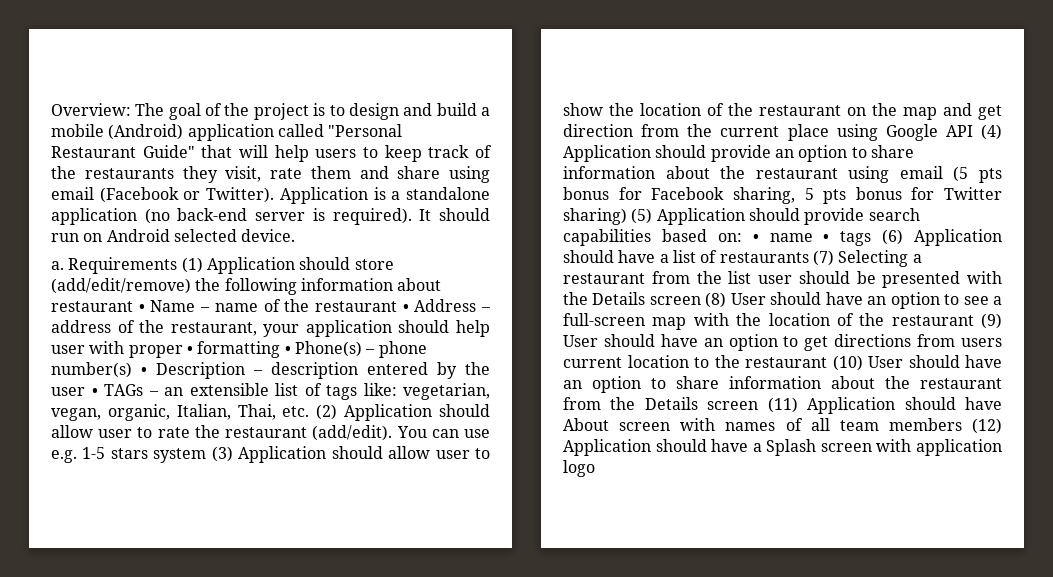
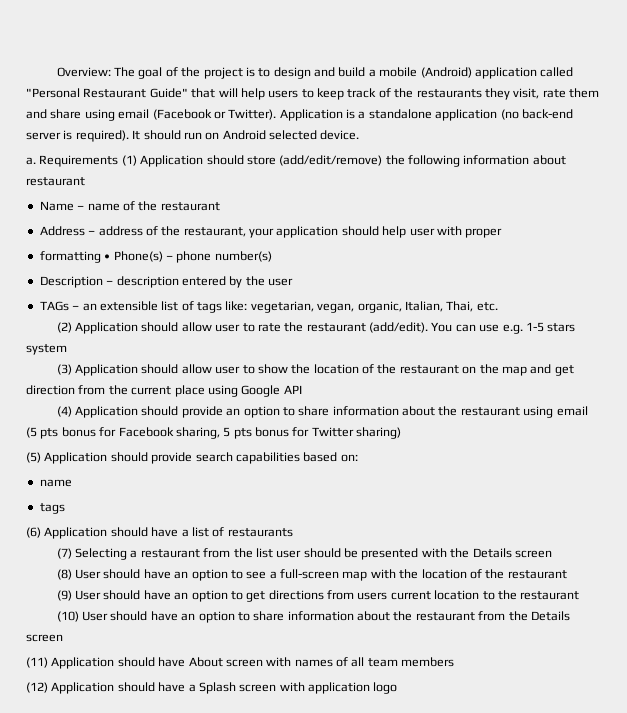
[138,304,145,312] • -> (85, 181) //
[402,304,409,312] • -> (220, 206) //
[186,346,193,354] • -> (503, 233) //
[141,367,147,375] • -> (272, 256) //
[91,388,98,396] • -> (293, 282) //
(310, 411) none -> (498, 306) //
(207, 455) none -> (67, 349) //
(973, 131) none -> (302, 389) //
(627, 216) none -> (402, 433) //
[752,231,872,246] • name • tags -> [39,479,72,487] [39,503,65,514] // name // tags //
(809, 257) none -> (293, 532) //
(701, 300) none -> (552, 554) //
(974, 320) none -> (567, 574) //
(827, 362) none -> (580, 595) //
(759, 405) none -> (63, 638) //
(962, 424) none -> (455, 662) //

